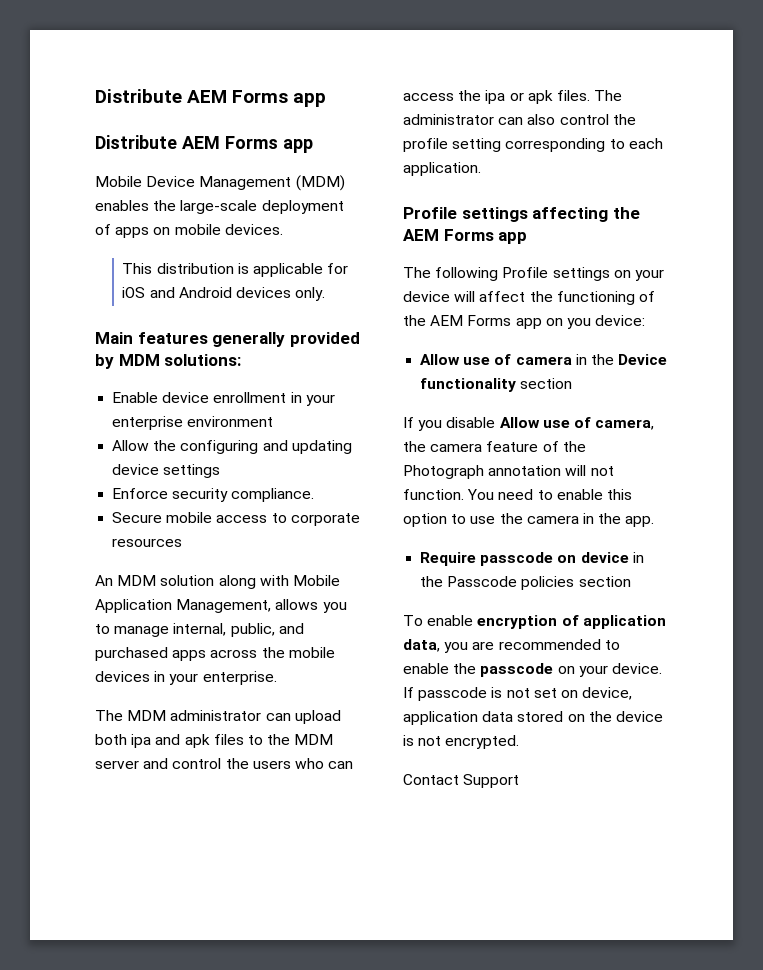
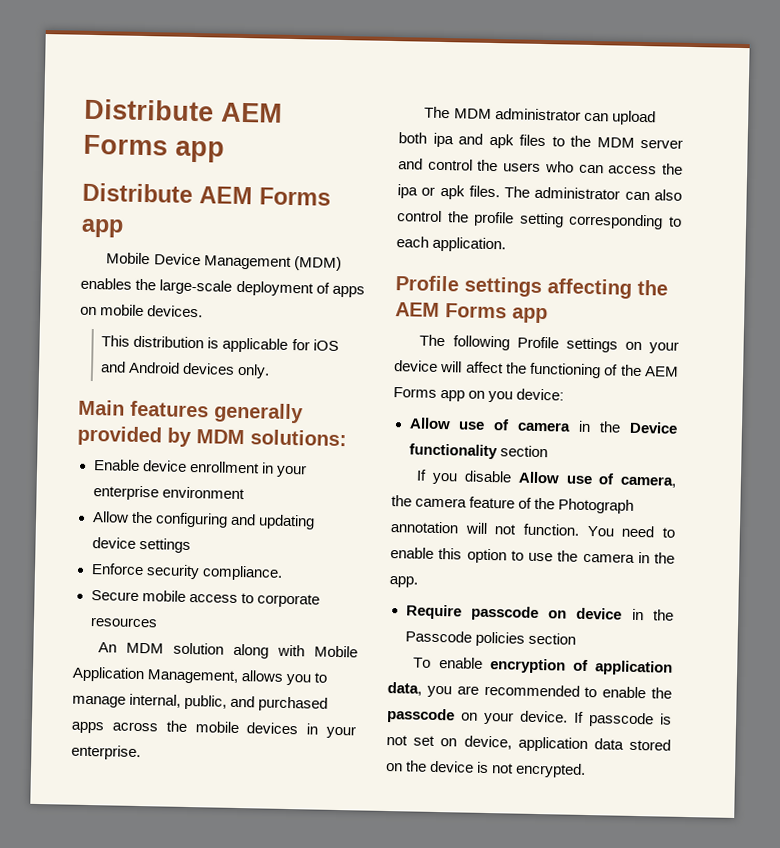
[403,774,520,788] // Contact Support -> (587, 770) none

